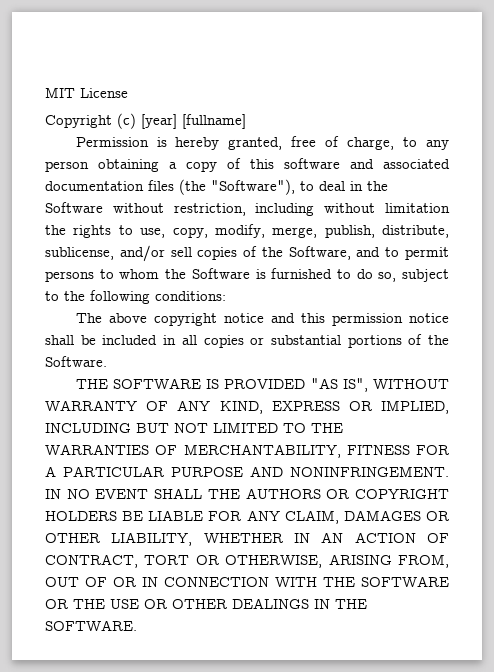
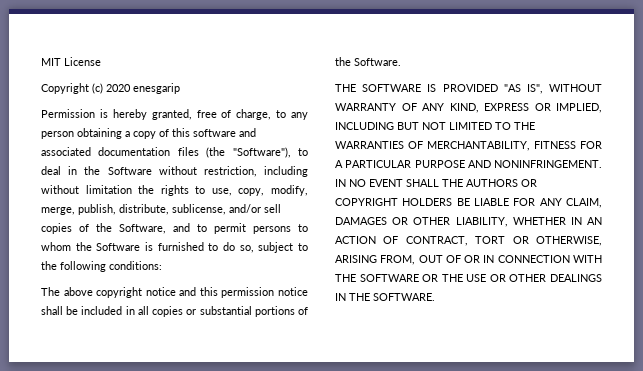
[141,114,246,129] [year] [fullname] -> [106,83,180,94] 2020 enesgarip

